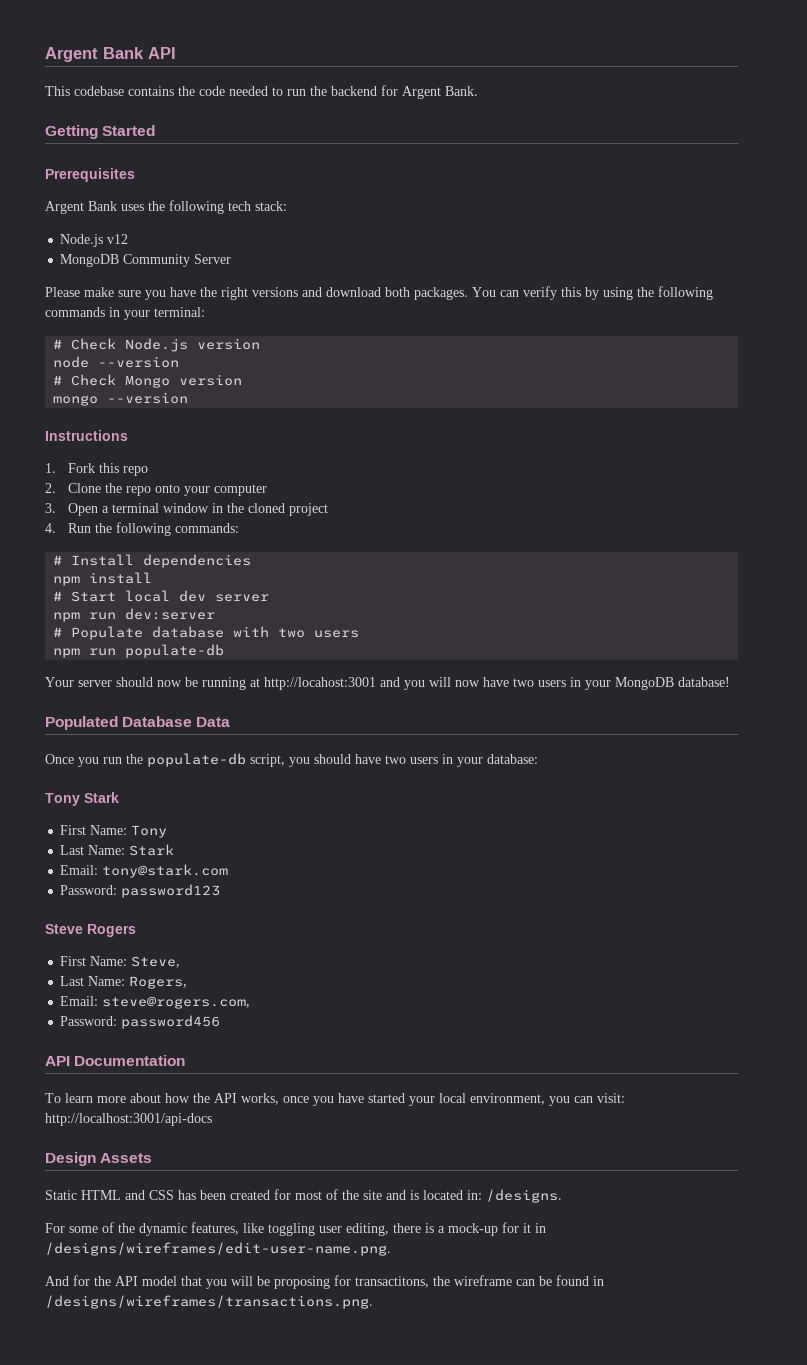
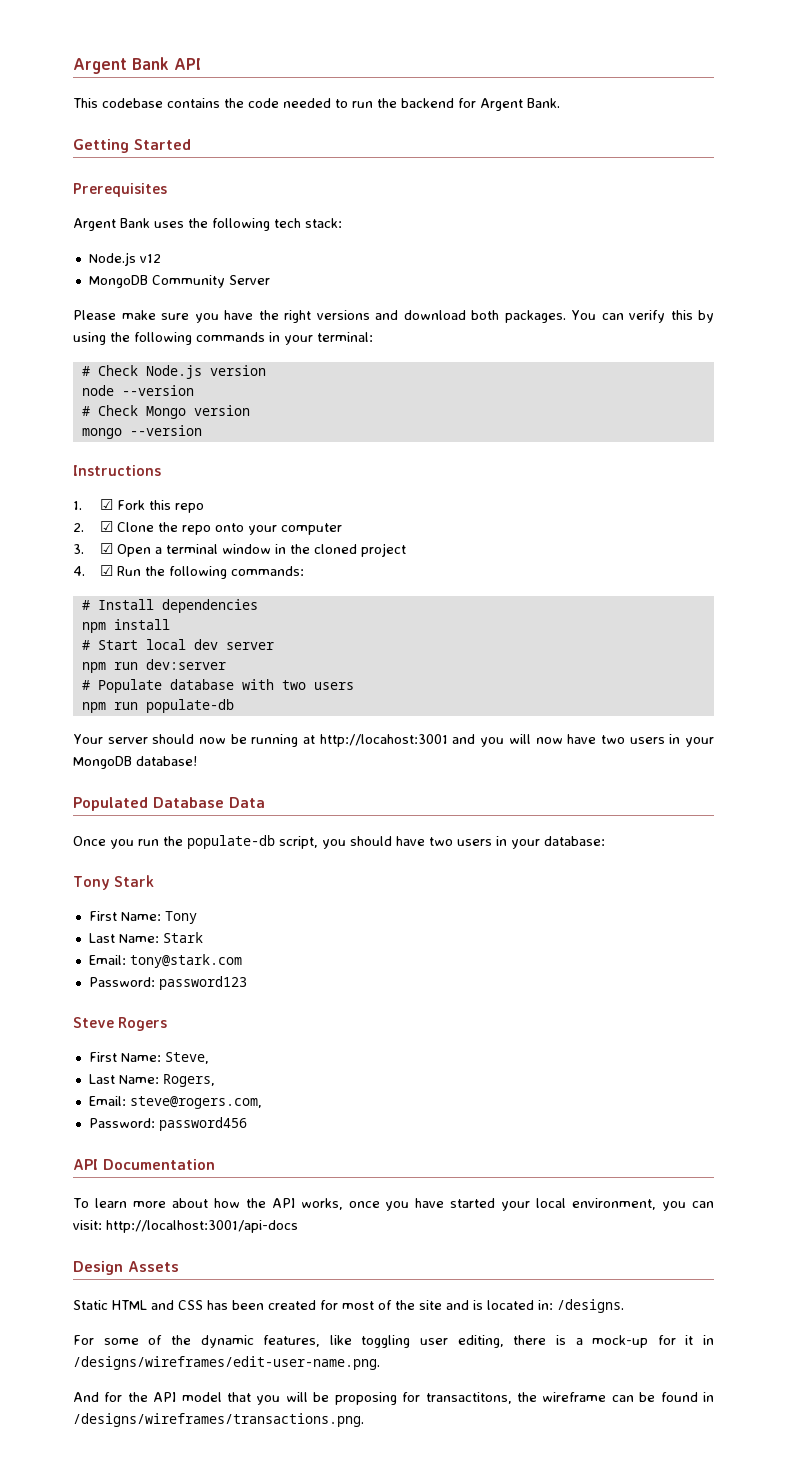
(56, 468) none -> [100,499,114,510] ☑
(56, 488) none -> [100,521,114,532] ☑
(56, 508) none -> [100,543,114,554] ☑
(56, 528) none -> [100,565,114,576] ☑

